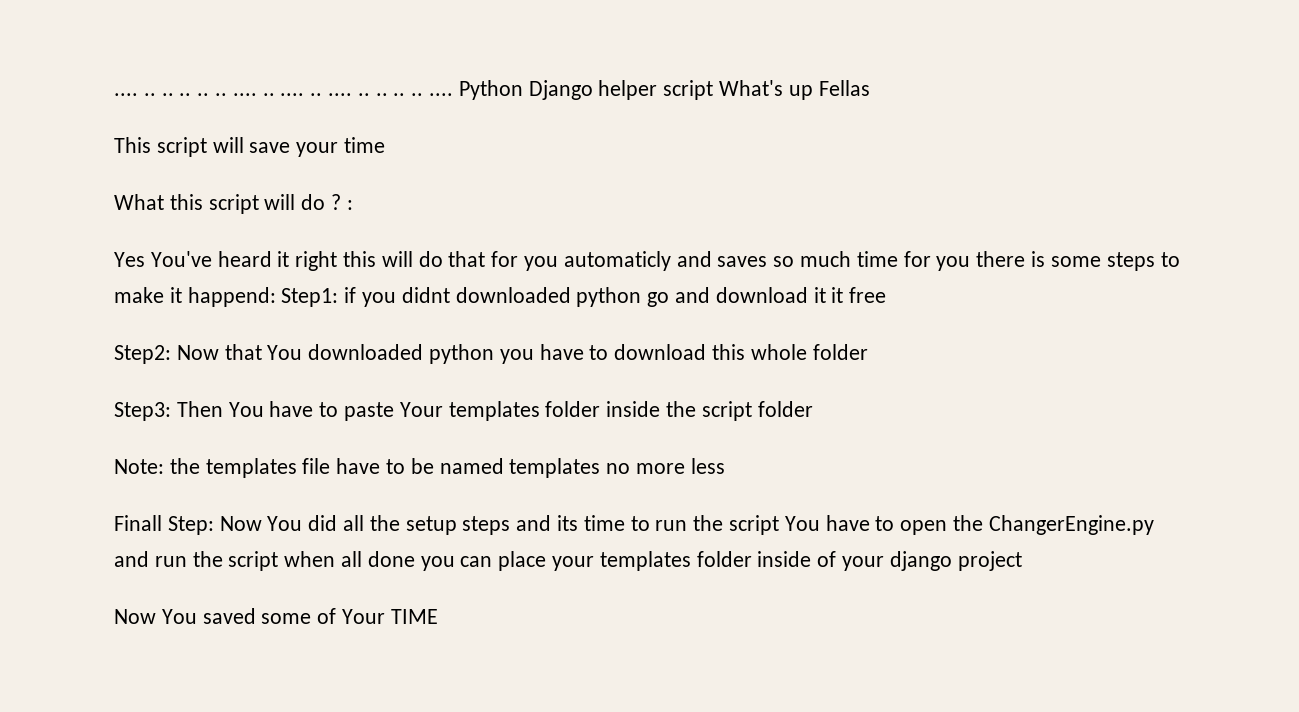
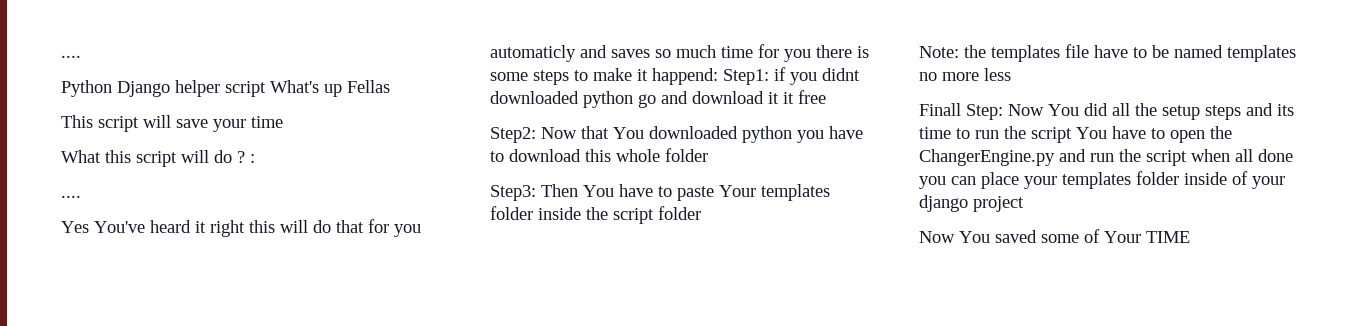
[114,93,454,96] .... .. .. .. .. .. .... .. .... .. .... .. .. .. .. .... -> [61,55,81,58] .... //
(353, 205) none -> [61,195,81,198] // ....

